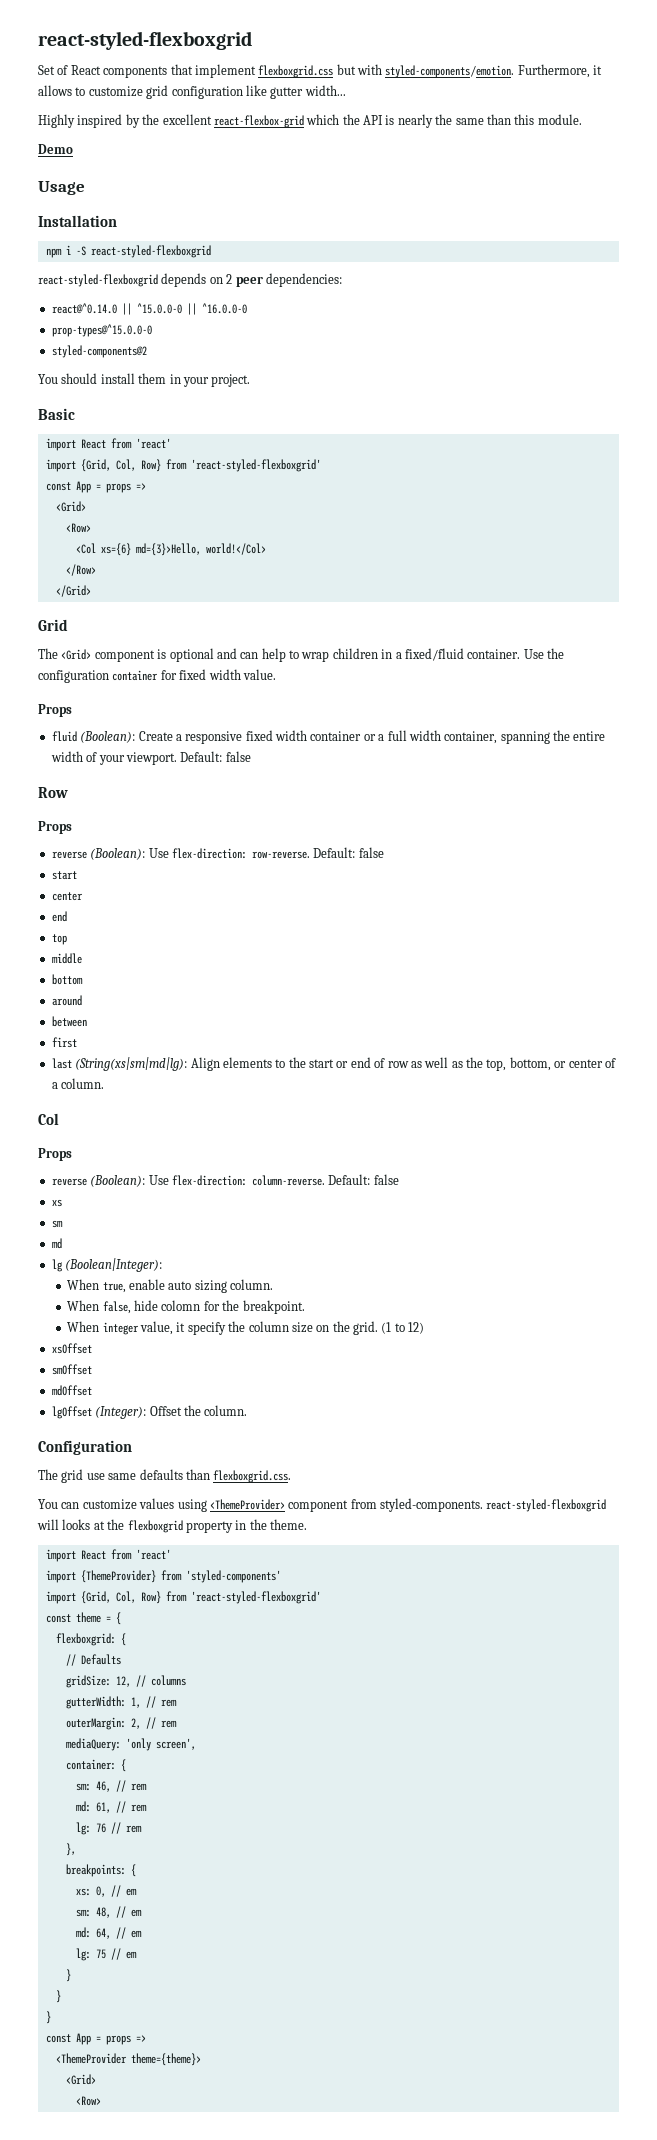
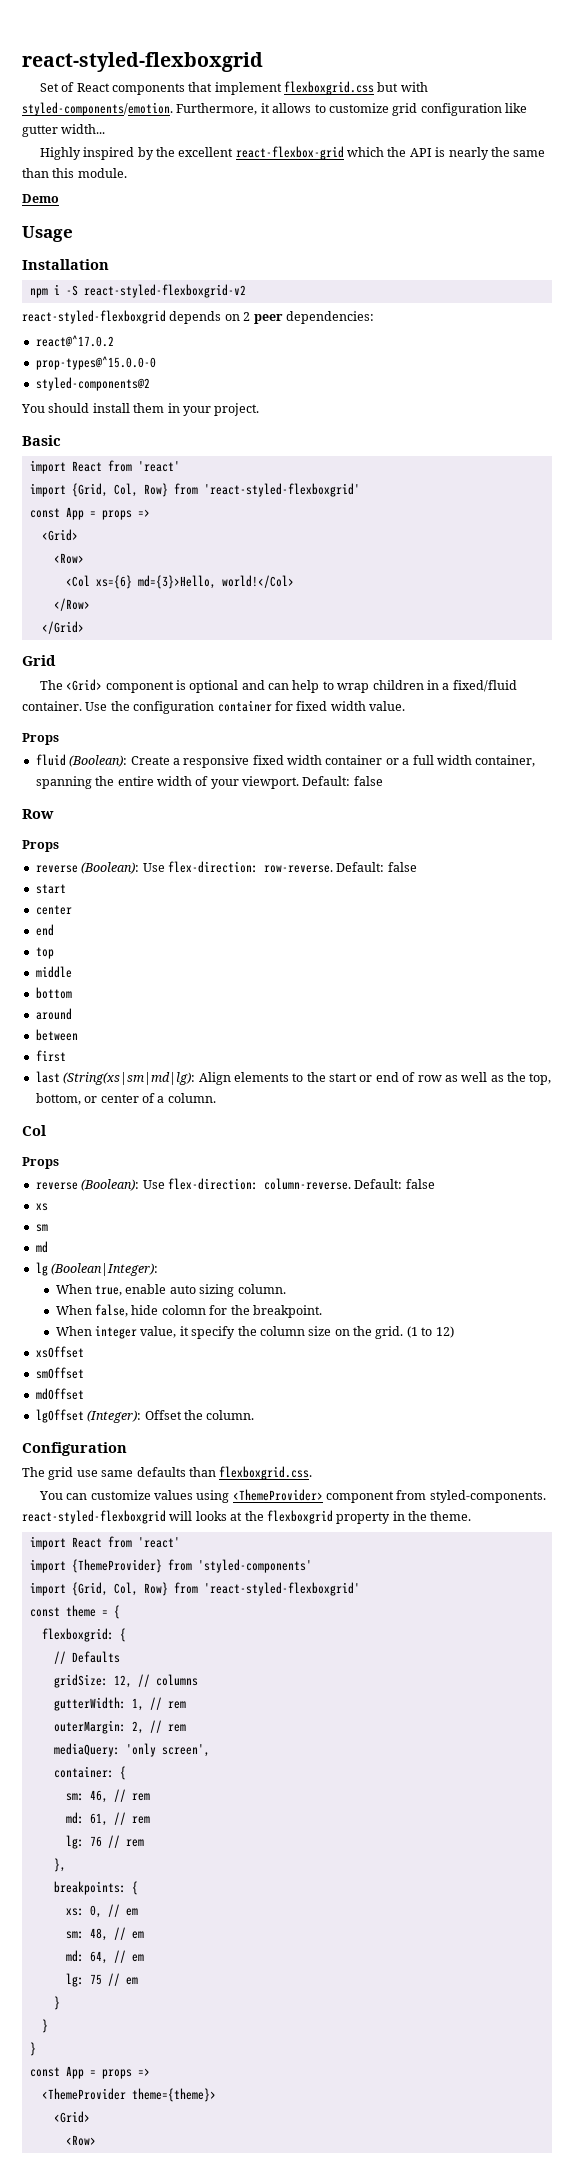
[90,245,211,258] react-styled-flexboxgrid -> [83,284,246,298] react-styled-flexboxgrid-v2
[51,303,247,315] react@^0.14.0 || ^15.0.0-0 || ^16.0.0-0 -> [35,335,114,347] react@^17.0.2

